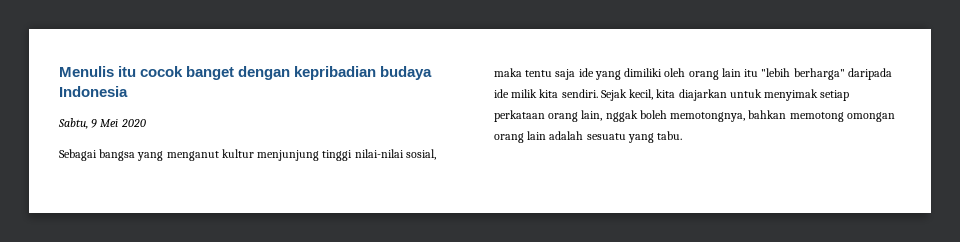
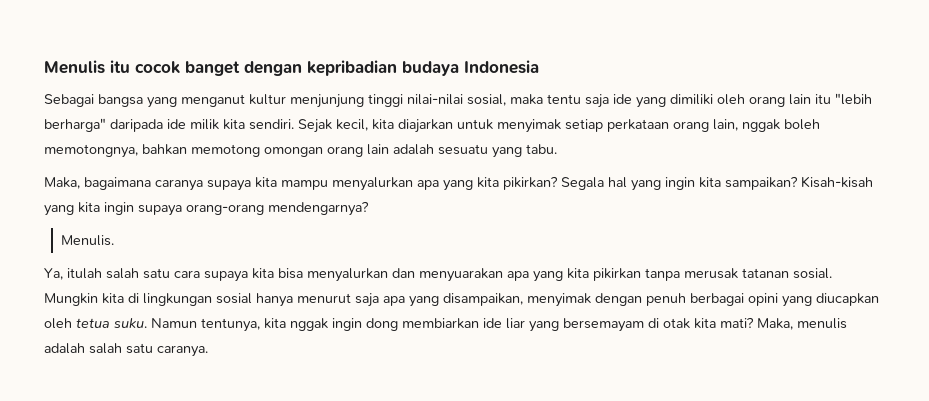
[58,118,146,129] // Sabtu, 9 Mei 2020 -> (539, 67) none
(683, 135) none -> [44,176,873,191] [44,201,369,216] [61,235,115,246] [44,268,832,282] [44,293,879,307] [44,317,847,332] [44,343,208,357] // Maka, bagaimana caranya supaya kita mampu menyalurkan apa yang kita pikirkan? Segala hal yang ingin kita sampaikan? Kisah-kisah yang kita ingin supaya orang-orang mendengarnya? // Menulis. // Ya, itulah salah satu cara supaya kita bisa menyalurkan dan menyuarakan apa yang kita pikirkan tanpa merusak tatanan sosial. Mungkin kita di lingkungan sosial hanya menurut saja apa yang disampaikan, menyimak dengan penuh berbagai opini yang diucapkan oleh tetua suku. Namun tentunya, kita nggak ingin dong membiarkan ide liar yang bersemayam di otak kita mati? Maka, menulis adalah salah satu caranya.

